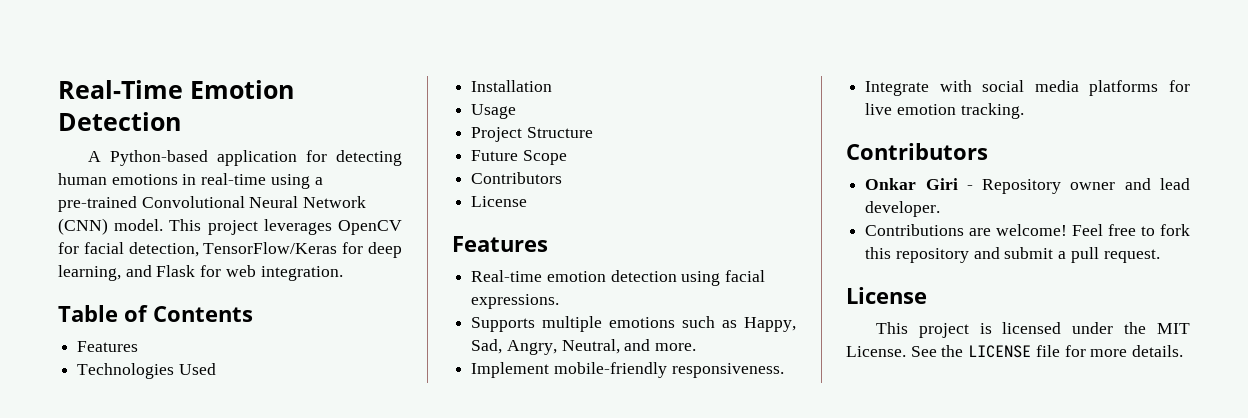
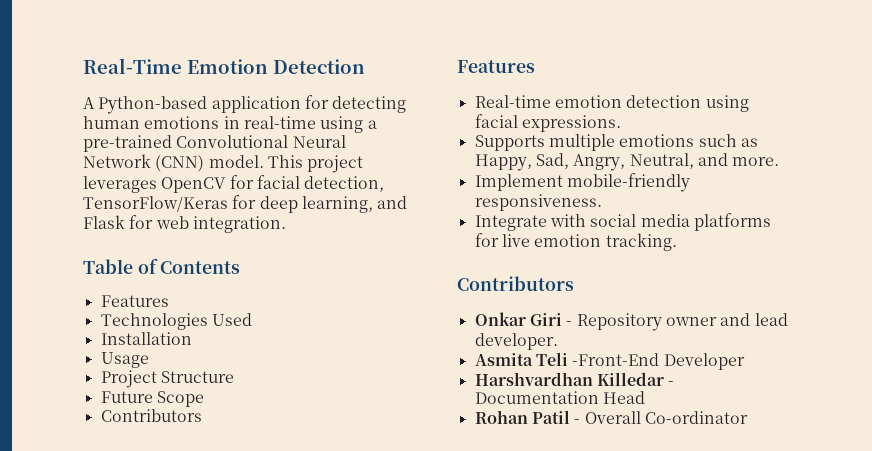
[471,196,528,207] // License -> (202, 415) none
[865,224,1190,236] [865,247,1160,263] [846,287,927,304] [875,322,1190,338] [846,345,1184,358] Contributions are welcome! Feel free to fork this repository and submit a pull request. // License // This project is licensed under the MIT License. See the LICENSE file for more details. -> [474,352,745,370] [474,372,675,386] [474,391,645,404] [474,410,748,424] Asmita Teli -Front-End Developer // Harshvardhan Killedar - Documentation Head // Rohan Patil - Overall Co-ordinator

